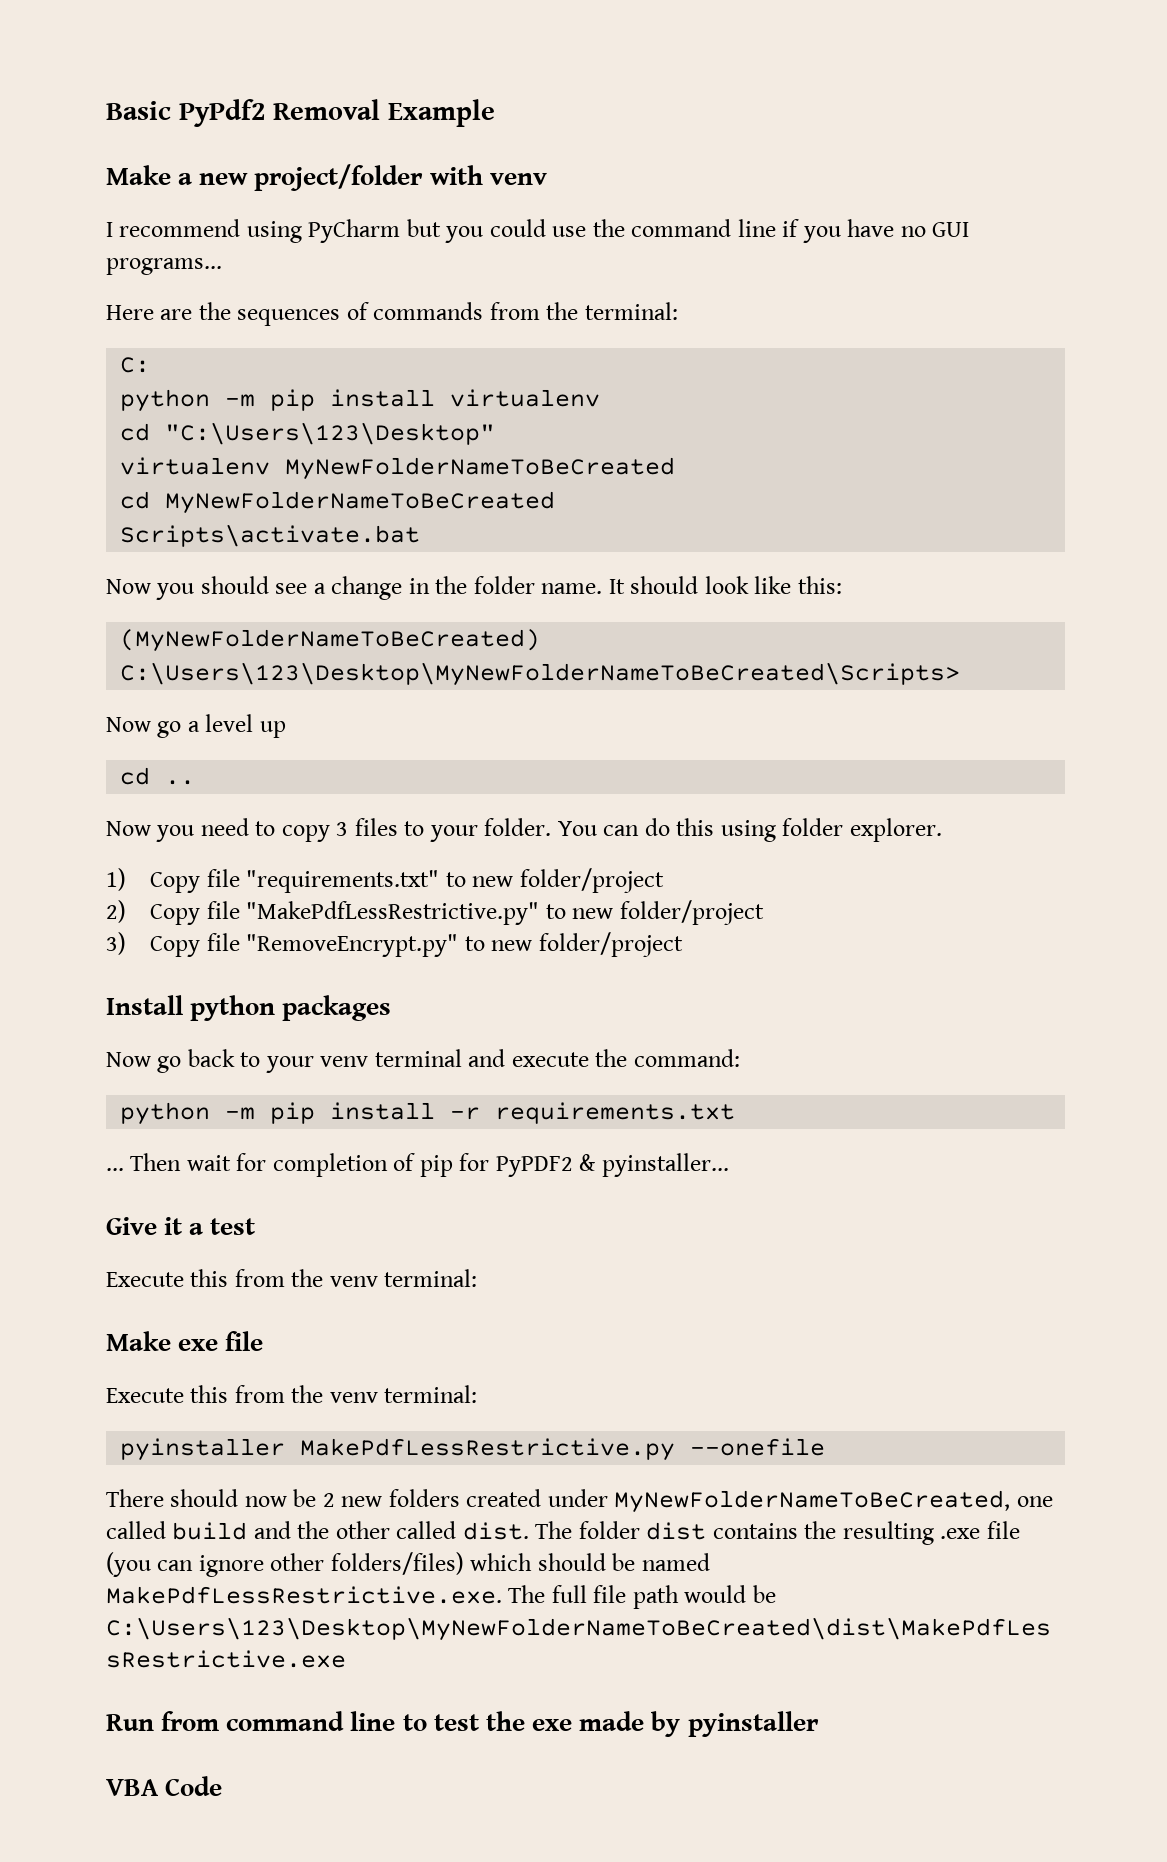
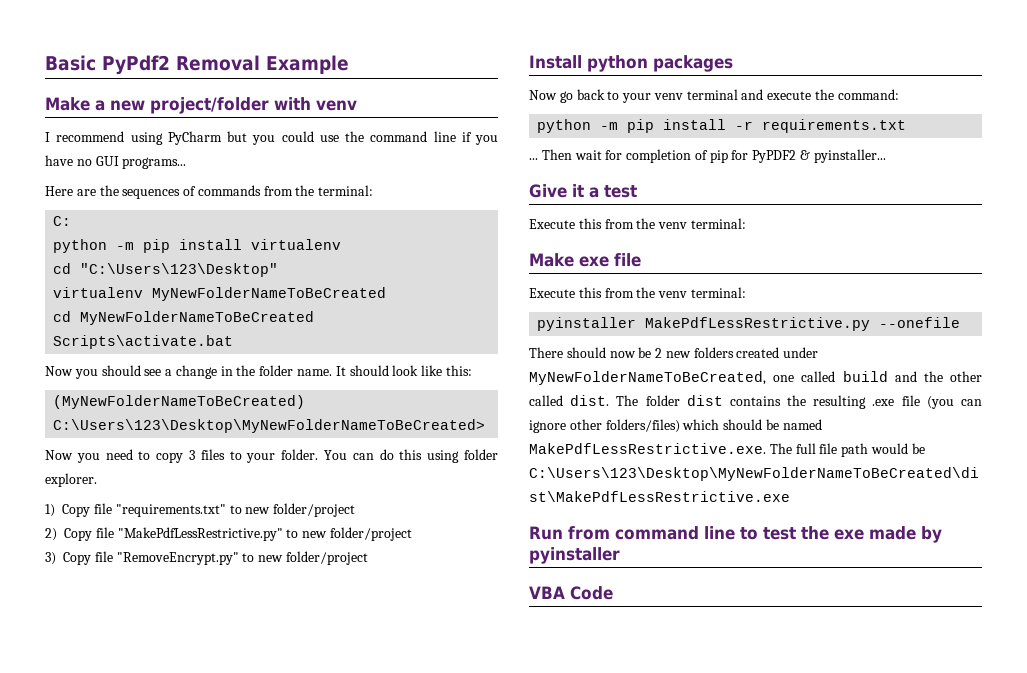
[120,662,961,686] [106,714,286,738] [120,767,196,785] C:\Users\123\Desktop\MyNewFolderNameToBeCreated\Scripts> // Now go a level up // cd .. -> [53,419,486,433] C:\Users\123\Desktop\MyNewFolderNameToBeCreated>

